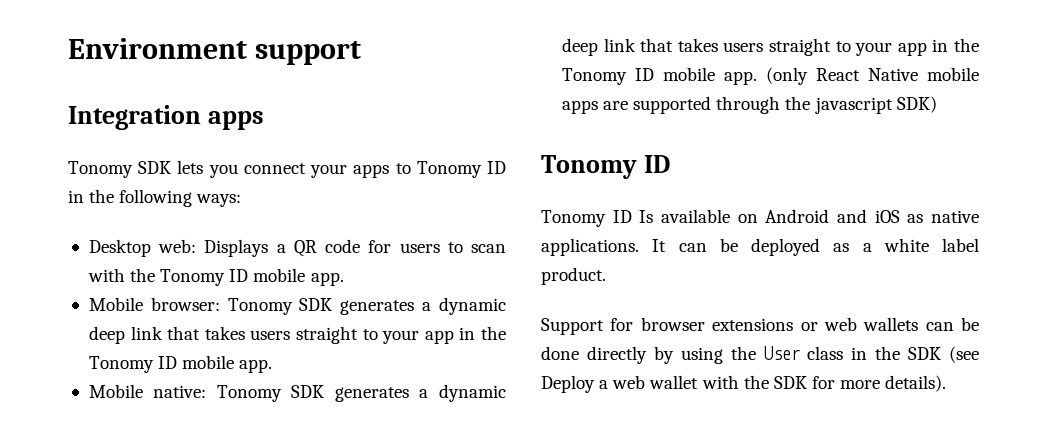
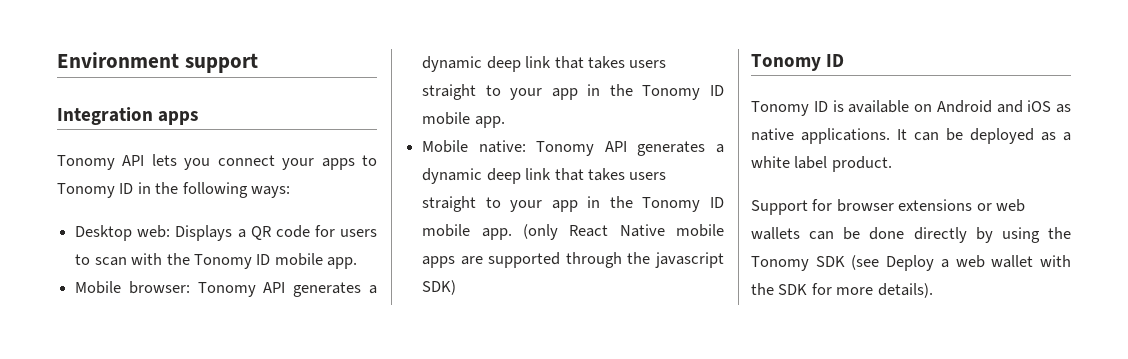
[138,161,172,174] SDK -> [122,155,145,166] API
[299,298,333,311] SDK -> [263,282,286,293] API
[291,385,325,398] SDK -> [604,141,627,152] API
[639,210,654,223] Is -> [832,100,844,112] is
[763,346,901,360] User class in the -> [751,256,809,271] Tonomy

